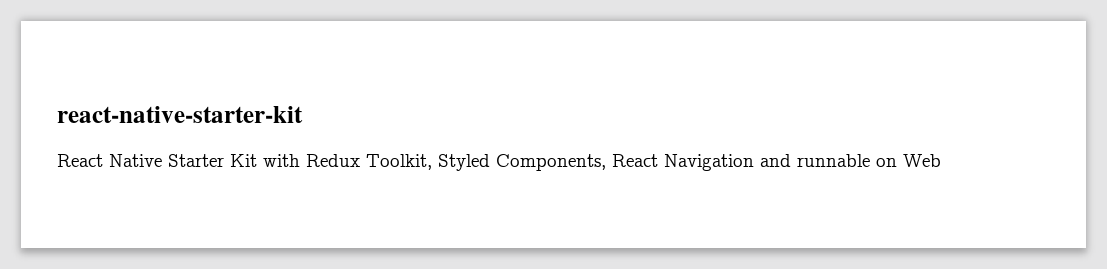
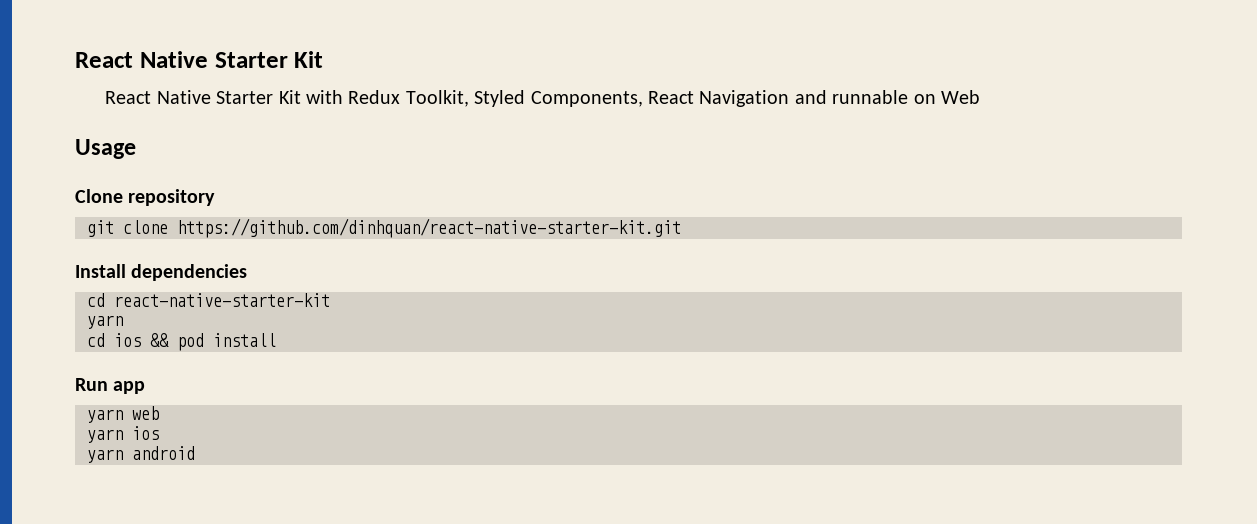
[57,106,303,123] react-native-starter-kit -> [75,51,324,68] React Native Starter Kit
(941, 160) none -> [75,139,136,159] [75,189,216,206] [87,218,681,238] [75,264,248,281] [87,293,330,307] [87,315,123,329] [87,333,276,351] [75,378,146,394] [87,406,159,423] [87,426,159,443] [87,446,195,463] // Usage // Clone repository // git clone https://github.com/dinhquan/react-native-starter-kit.git // Install dependencies // cd react-native-starter-kit // yarn // cd ios && pod install // Run app // yarn web // yarn ios // yarn android

